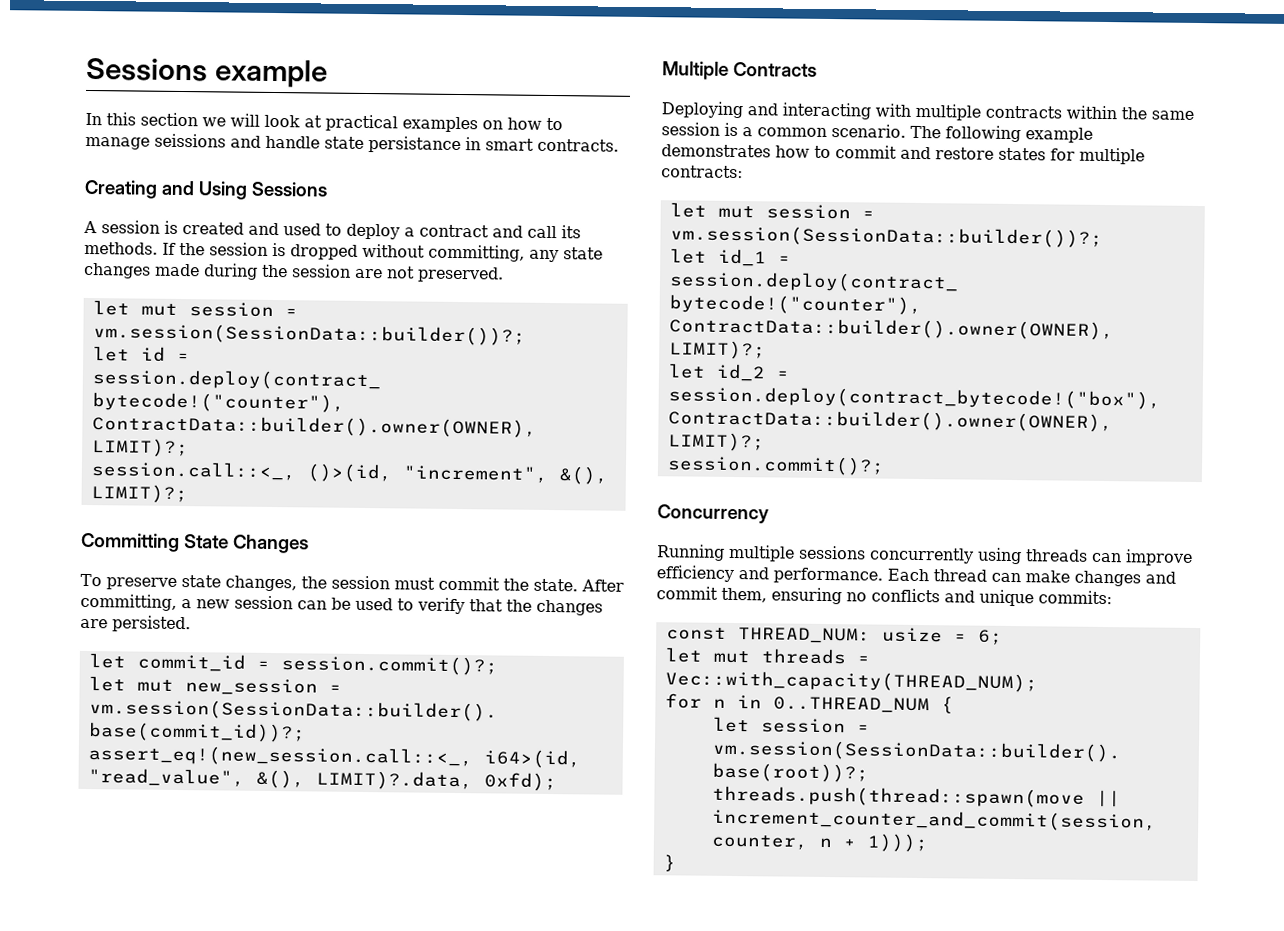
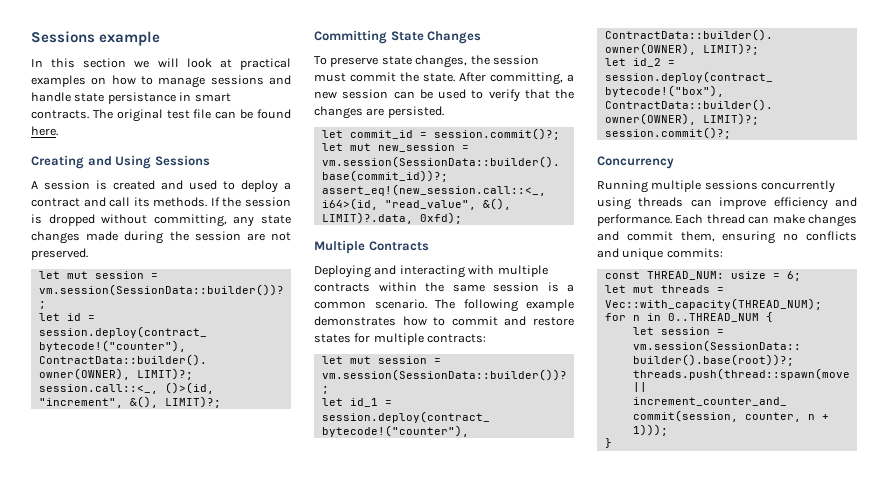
[154,133,226,148] seissions -> [210,75,264,85] sessions
(619, 145) none -> [92,109,291,122] [31,126,58,136] The original test file can be found here.

